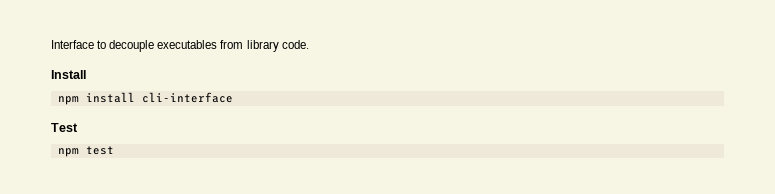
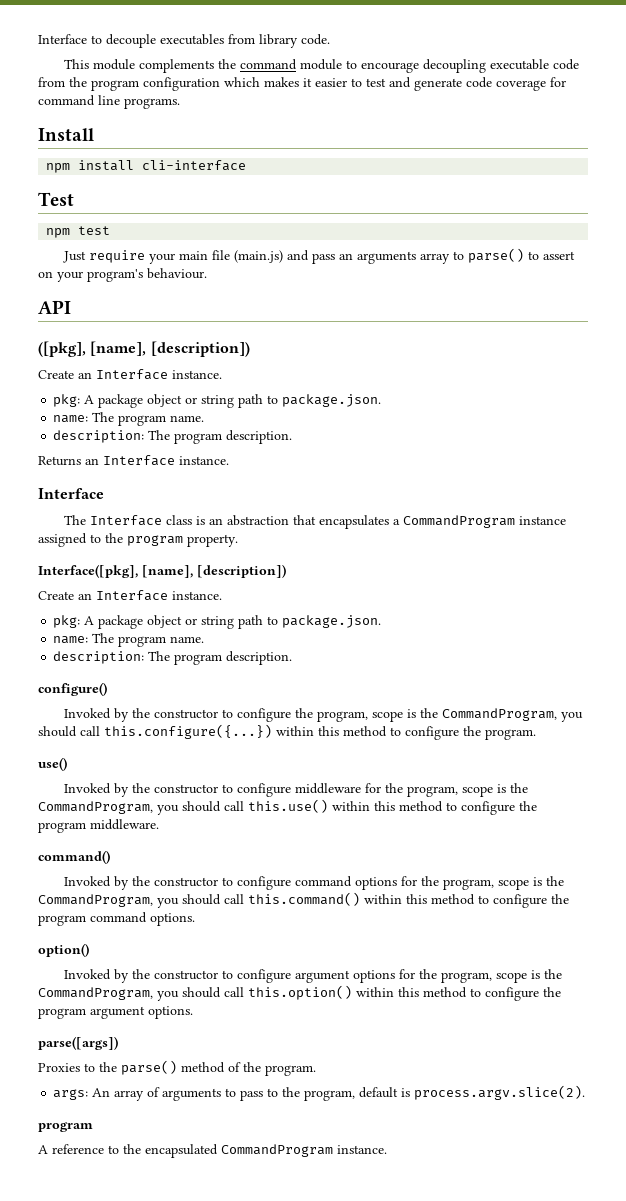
(309, 44) none -> [64,59,580,73] [38,77,566,91] [38,95,180,109] // This module complements the command module to encourage decoupling executable code from the program configuration which makes it easier to test and generate code coverage for command line programs.
(114, 150) none -> [63,248,576,264] [38,268,207,282] [38,300,71,314] [38,341,250,357] [38,369,222,380] [53,394,382,408] [53,412,205,426] [53,430,293,444] [38,455,229,466] [38,488,104,499] [64,515,567,529] [38,533,238,547] [38,564,286,578] [38,590,222,601] [53,615,382,629] [53,633,205,647] [53,651,293,665] [38,682,107,696] [64,708,584,722] [38,724,536,740] [38,757,67,771] [64,783,529,797] [38,799,537,815] [38,819,159,833] [38,850,110,864] [64,876,565,890] [38,892,569,908] [38,912,195,926] [38,943,89,957] [64,969,563,983] [38,985,561,1001] [38,1006,193,1019] [38,1036,118,1050] [38,1060,316,1076] [53,1085,586,1101] [38,1122,93,1132] [38,1144,387,1158] // Just require your main file (main.js) and pass an arguments array to parse() to assert on your program's behaviour. // API // ([pkg], [name], [description]) // Create an Interface instance. // pkg: A package object or string path to package.json. // name: The program name. // description: The program description. // Returns an Interface instance. // Interface // The Interface class is an abstraction that encapsulates a CommandProgram instance assigned to the program property. // Interface([pkg], [name], [description]) // Create an Interface instance. // pkg: A package object or string path to package.json. // name: The program name. // description: The program description. // configure() // Invoked by the constructor to configure the program, scope is the CommandProgram, you should call this.configure({...}) within this method to configure the program. // use() // Invoked by the constructor to configure middleware for the program, scope is the CommandProgram, you should call this.use() within this method to configure the program middleware. // command() // Invoked by the constructor to configure command options for the program, scope is the CommandProgram, you should call this.command() within this method to configure the program command options. // option() // Invoked by the constructor to configure argument options for the program, scope is the CommandProgram, you should call this.option() within this method to configure the program argument options. // parse([args]) // Proxies to the parse() method of the program. // args: An array of arguments to pass to the program, default is process.argv.slice(2). // program // A reference to the encapsulated CommandProgram instance.

